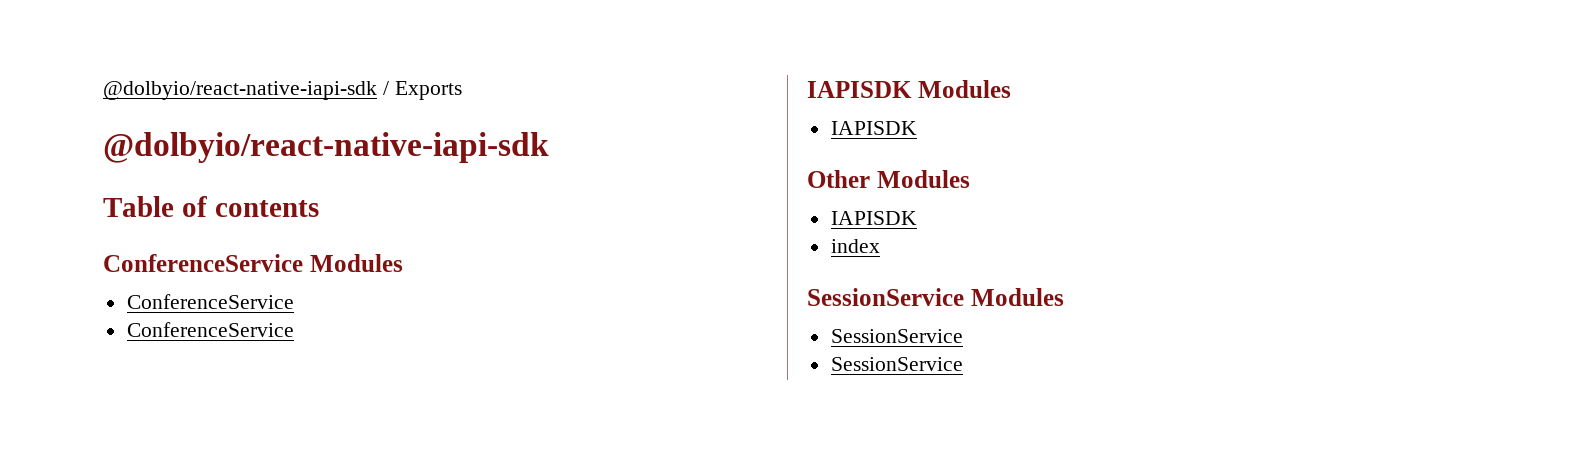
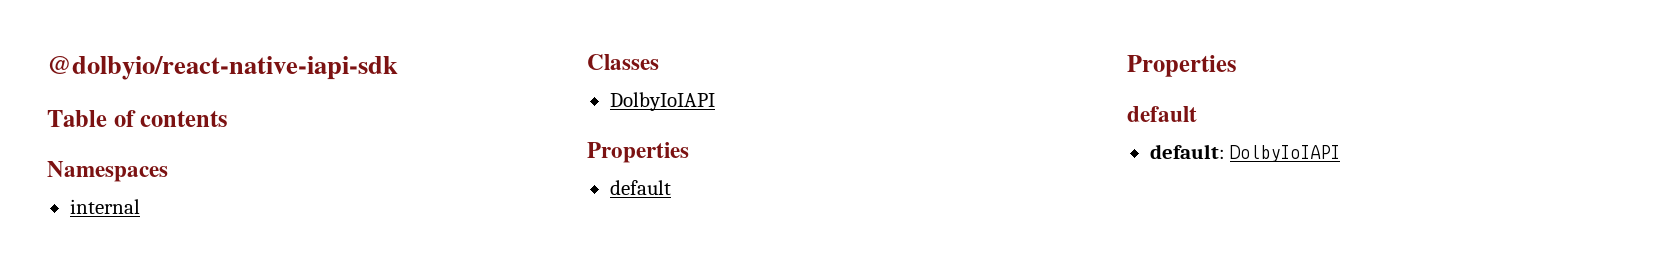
[103,81,462,100] [103,132,549,163] @dolbyio/react-native-iapi-sdk / Exports // @dolbyio/react-native-iapi-sdk -> [47,56,398,80] @dolbyio/react-native-iapi-sdk
[103,254,403,272] [126,294,294,309] [126,322,294,337] [807,80,1011,98] [830,121,917,135] [807,170,970,188] [830,211,917,225] [830,239,880,253] [807,288,1064,306] [830,329,963,343] [830,357,963,371] ConferenceService Modules // ConferenceService // ConferenceService // IAPISDK Modules // IAPISDK // Other Modules // IAPISDK // index // SessionService Modules // SessionService // SessionService -> [47,161,168,182] [69,199,140,214] [587,54,659,70] [609,92,715,111] [587,142,689,163] [609,180,671,195] [1127,55,1237,77] [1127,106,1197,122] [1149,144,1341,162] Namespaces // internal // Classes // DolbyIoIAPI // Properties // default // Properties // default // default: DolbyIoIAPI

